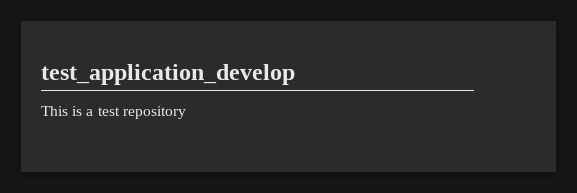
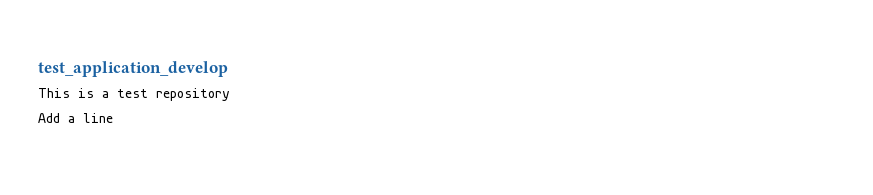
(186, 112) none -> [38,113,113,123] // Add a line

